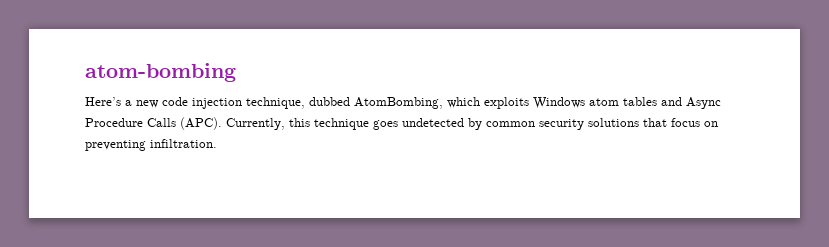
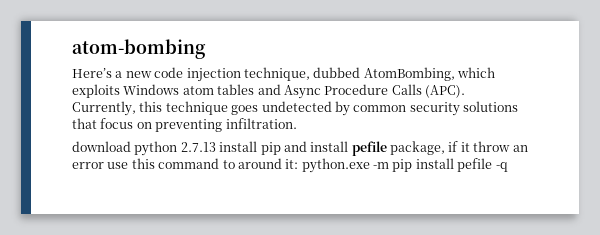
(217, 143) none -> [72,141,528,156] [72,158,508,173] // download python 2.7.13 install pip and install pefile package, if it throw an error use this command to around it: python.exe -m pip install pefile -q

